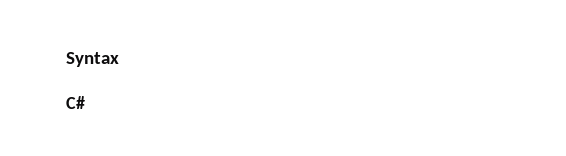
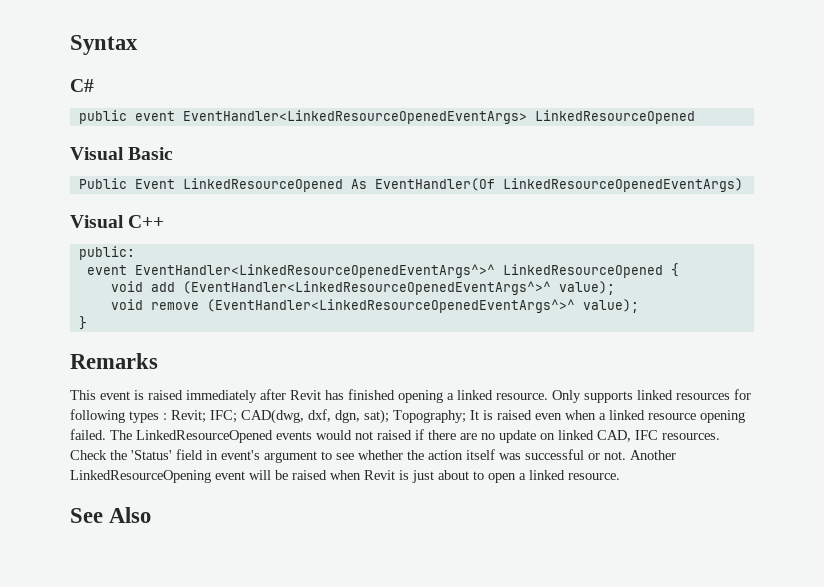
(85, 102) none -> [78,110,695,124] [70,147,174,160] [78,178,743,192] [70,215,165,228] [78,246,135,260] [86,263,679,278] [110,281,615,295] [110,299,639,313] [78,316,87,330] [70,353,158,369] [70,389,751,403] [70,409,745,424] [70,429,720,443] [70,449,676,463] [70,470,620,483] [70,507,152,523] // public event EventHandler<LinkedResourceOpenedEventArgs> LinkedResourceOpened // Visual Basic // Public Event LinkedResourceOpened As EventHandler(Of LinkedResourceOpenedEventArgs) // Visual C++ // public: // event EventHandler<LinkedResourceOpenedEventArgs^>^ LinkedResourceOpened { // void add (EventHandler<LinkedResourceOpenedEventArgs^>^ value); // void remove (EventHandler<LinkedResourceOpenedEventArgs^>^ value); // } // Remarks // This event is raised immediately after Revit has finished opening a linked resource. Only supports linked resources for following types : Revit; IFC; CAD(dwg, dxf, dgn, sat); Topography; It is raised even when a linked resource opening failed. The LinkedResourceOpened events would not raised if there are no update on linked CAD, IFC resources. Check the 'Status' field in event's argument to see whether the action itself was successful or not. Another LinkedResourceOpening event will be raised when Revit is just about to open a linked resource. // See Also

